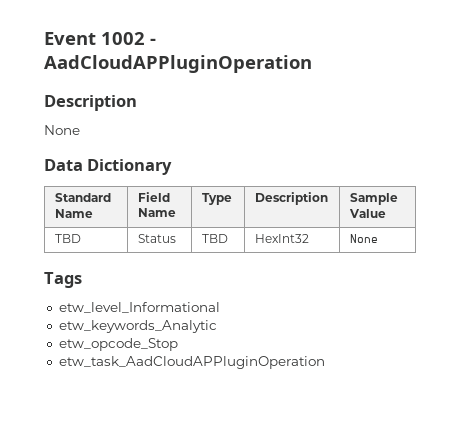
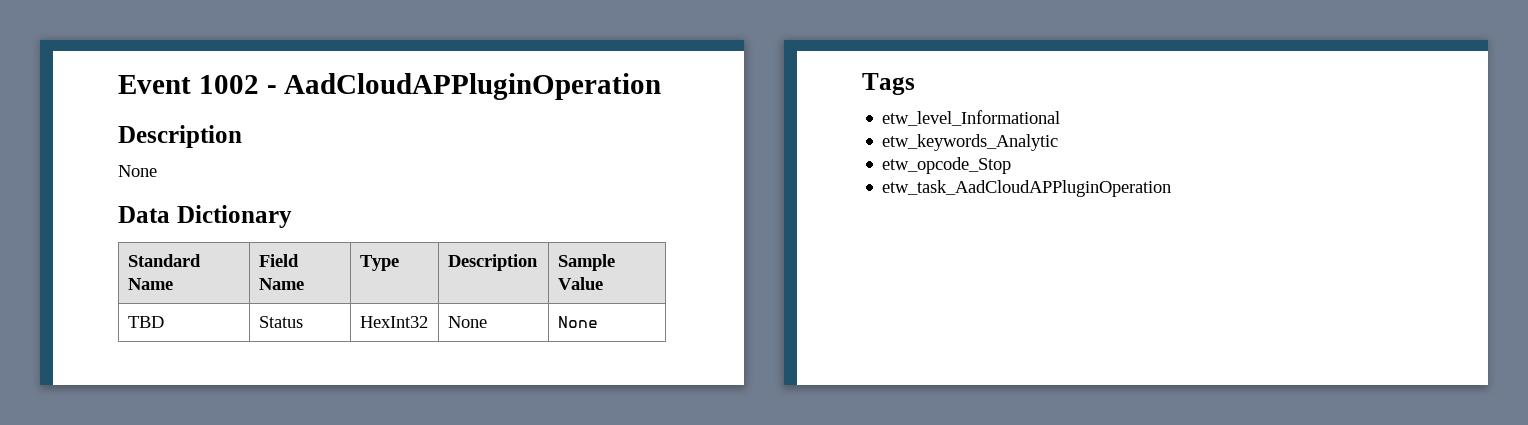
[201,234,228,243] [254,234,309,243] TBD | HexInt32 -> [359,316,428,328] [447,316,487,328] HexInt32 | None

